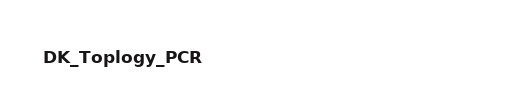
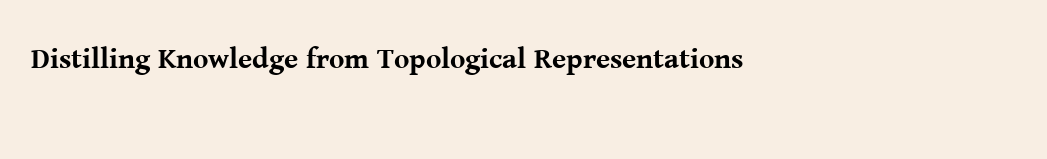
[43,50,202,67] DK_Toplogy_PCR -> [31,46,743,75] Distilling Knowledge from Topological Representations

